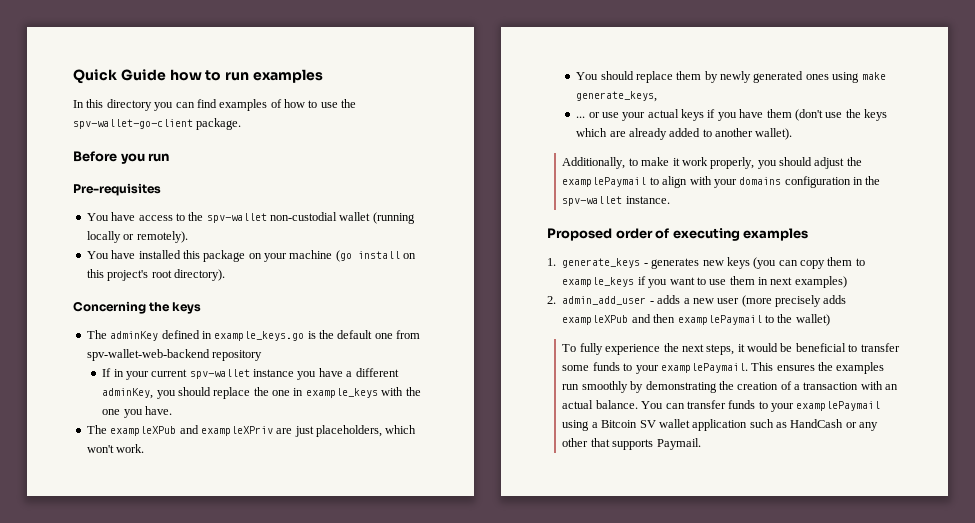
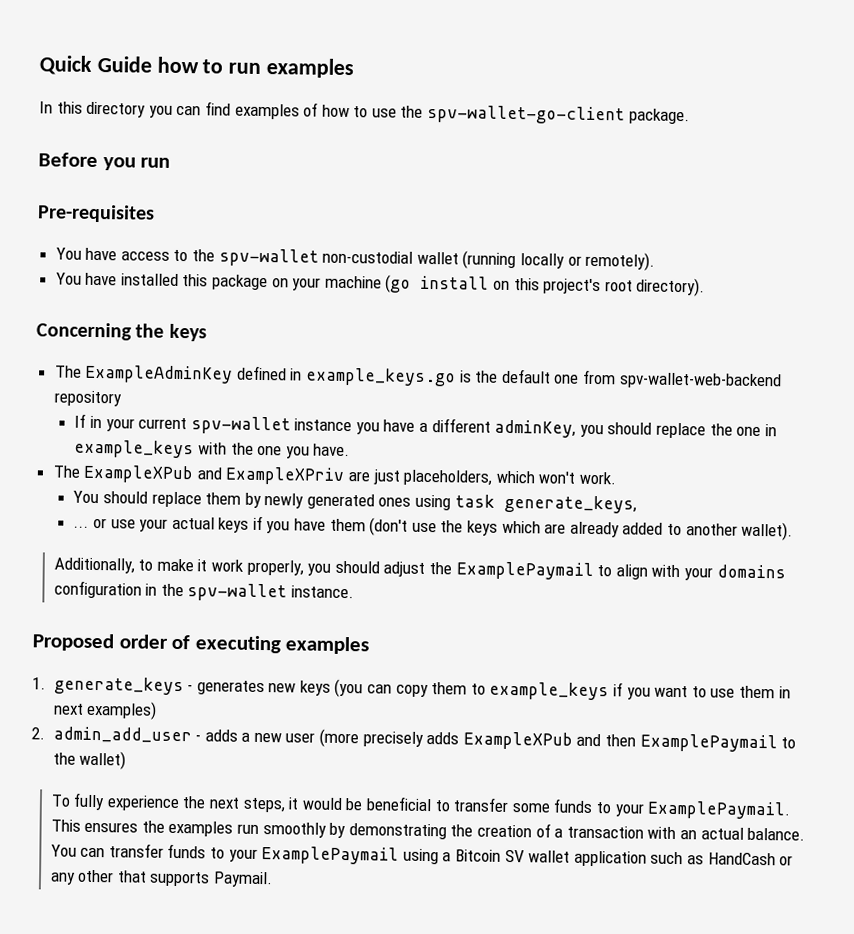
[110,331,159,341] adminKey -> [85,364,234,384] ExampleAdminKey
[110,425,273,436] exampleXPub and exampleXPriv -> [83,464,345,486] ExampleXPub and ExampleXPriv
[861,72,886,80] make -> [454,494,495,508] task
[562,177,647,187] examplePaymail -> [455,561,594,581] ExamplePaymail
[562,315,629,325] exampleXPub -> [462,731,573,750] ExampleXPub
[677,315,762,325] examplePaymail -> [639,733,778,753] ExamplePaymail
[660,363,748,373] examplePaymail. -> [647,800,791,820] ExamplePaymail.
[796,401,881,411] examplePaymail -> [261,846,400,865] ExamplePaymail

